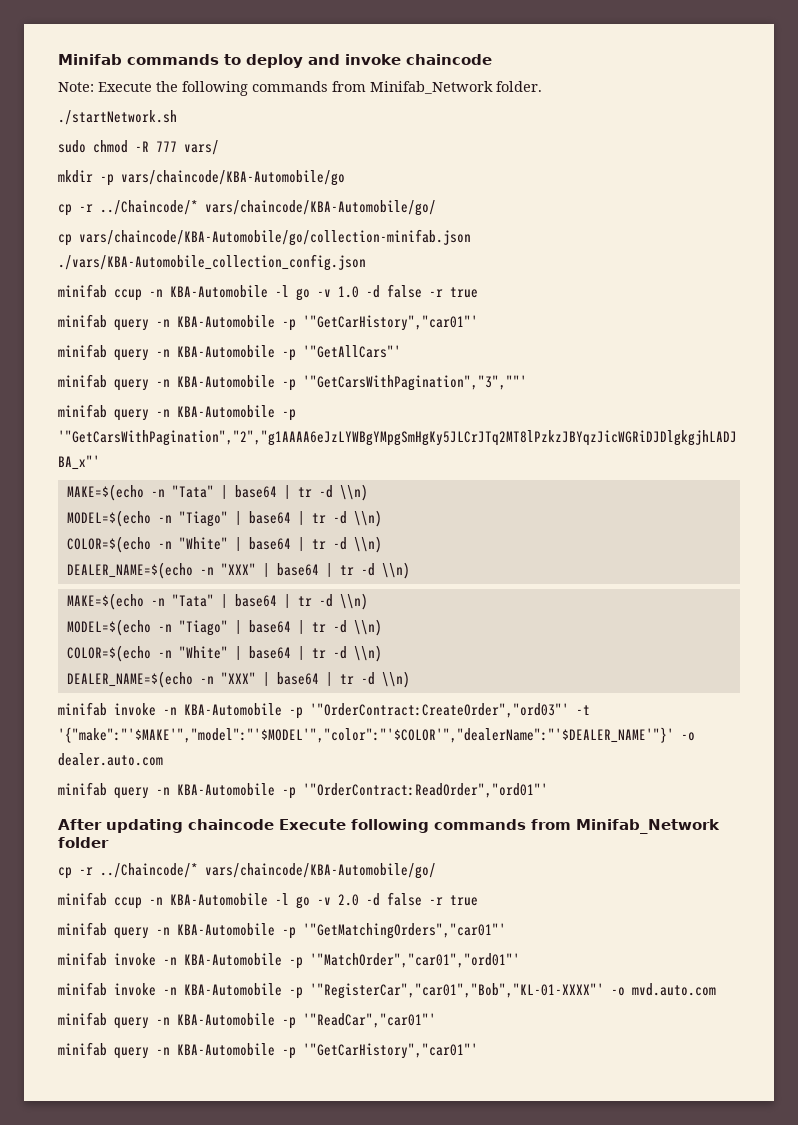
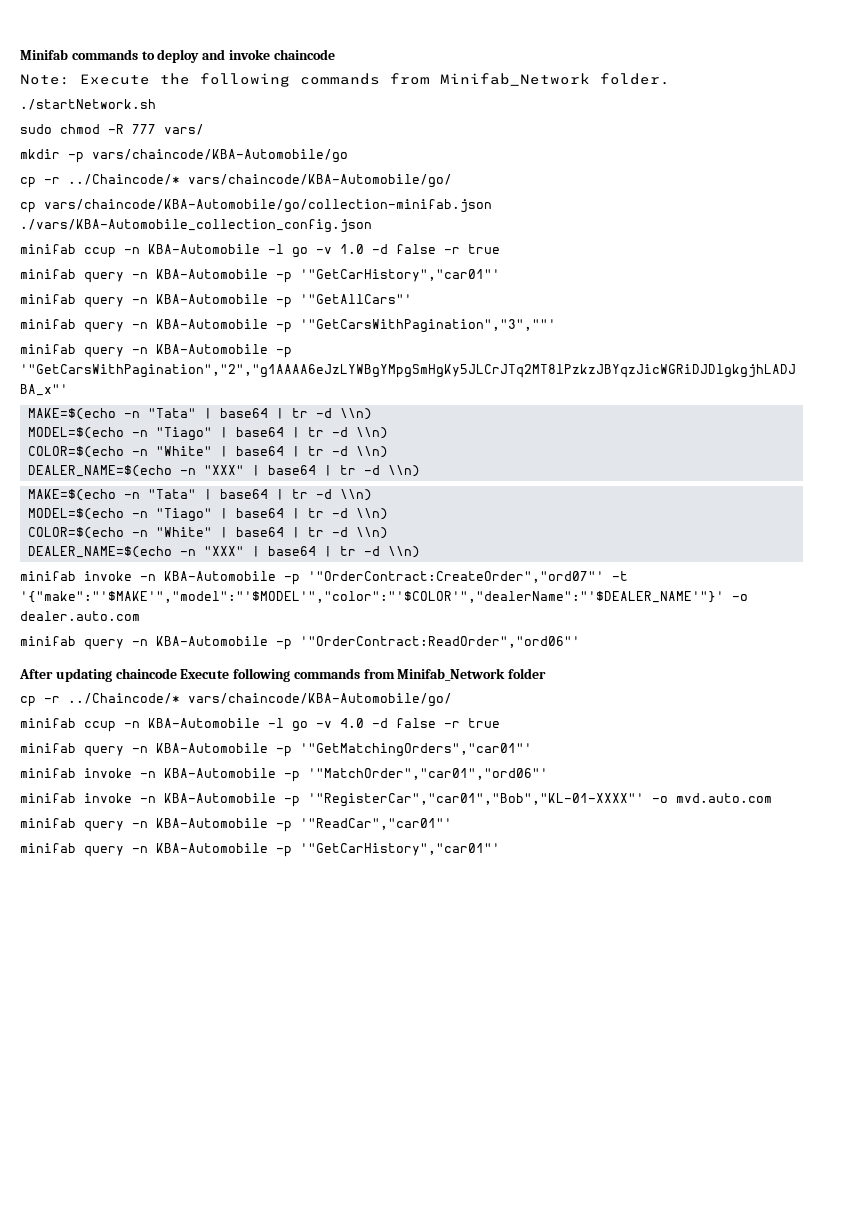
[310,703,569,718] '"OrderContract:CreateOrder","ord03"' -> [308,571,604,583] '"OrderContract:CreateOrder","ord07"'
[303,783,548,798] '"OrderContract:ReadOrder","ord01"' -> [300,636,580,648] '"OrderContract:ReadOrder","ord06"'
[338,894,359,906] 2.0 -> [340,718,364,728] 4.0
[310,953,520,968] '"MatchOrder","car01","ord01"' -> [308,768,548,780] '"MatchOrder","car01","ord06"'

